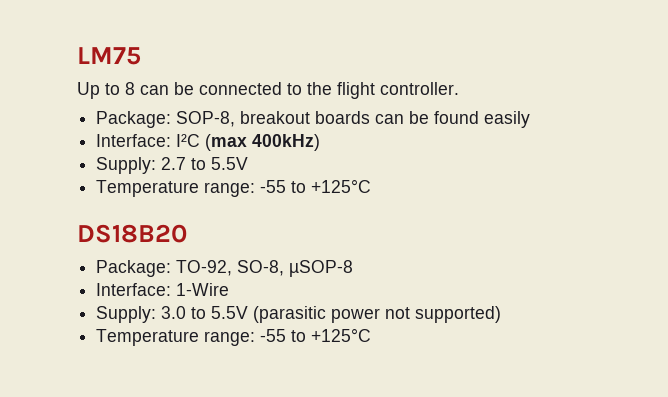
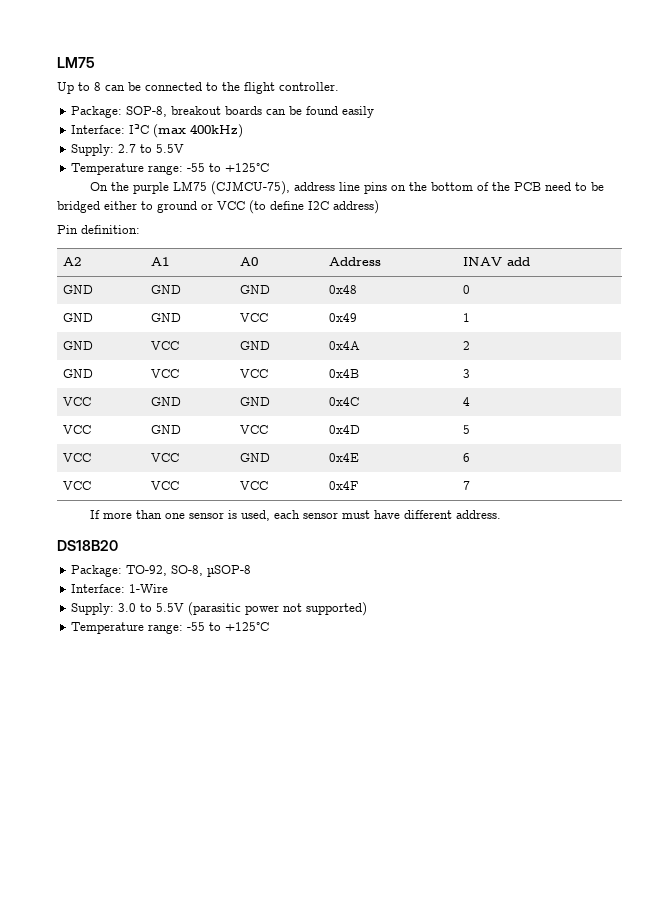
(372, 186) none -> [90,181,605,195] [57,200,379,214] [57,225,140,234] [63,257,82,266] [151,257,170,266] [240,257,259,266] [329,257,382,266] [463,257,531,266] [63,285,94,294] [151,285,182,294] [240,285,271,294] [329,285,358,294] [463,285,471,294] [63,313,94,322] [151,313,182,322] [240,313,269,322] [329,313,358,322] [463,313,471,322] [63,341,94,350] [151,341,180,350] [240,341,271,350] [329,341,361,350] [463,341,471,350] [63,369,94,378] [151,369,180,378] [240,369,269,378] [329,369,360,378] [463,369,471,378] [63,397,92,406] [151,397,182,406] [240,397,271,406] [329,397,360,406] [463,397,471,406] [63,425,92,434] [151,425,182,434] [240,425,269,434] [329,425,361,434] [463,425,471,434] [63,453,92,462] [151,453,180,462] [240,453,271,462] [329,453,360,462] [463,453,471,462] [63,481,92,490] [151,481,180,490] [240,481,269,490] [329,481,359,490] [463,481,471,490] [90,510,502,521] // On the purple LM75 (CJMCU-75), address line pins on the bottom of the PCB need to be bridged either to ground or VCC (to define I2C address) // Pin definition: // A2 | A1 | A0 | Address | INAV add // GND | GND | GND | 0x48 | 0 // GND | GND | VCC | 0x49 | 1 // GND | VCC | GND | 0x4A | 2 // GND | VCC | VCC | 0x4B | 3 // VCC | GND | GND | 0x4C | 4 // VCC | GND | VCC | 0x4D | 5 // VCC | VCC | GND | 0x4E | 6 // VCC | VCC | VCC | 0x4F | 7 // If more than one sensor is used, each sensor must have different address.

